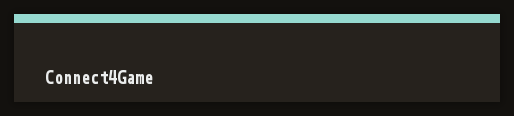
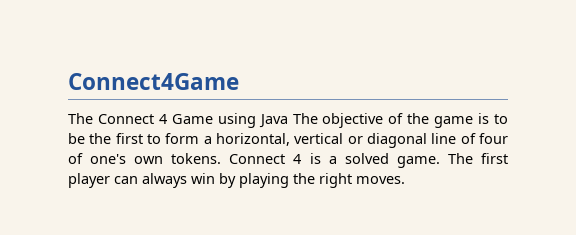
(153, 77) none -> [68,113,509,128] [68,133,508,148] [68,153,508,168] [68,173,405,188] // The Connect 4 Game using Java The objective of the game is to be the first to form a horizontal, vertical or diagonal line of four of one's own tokens. Connect 4 is a solved game. The first player can always win by playing the right moves.

